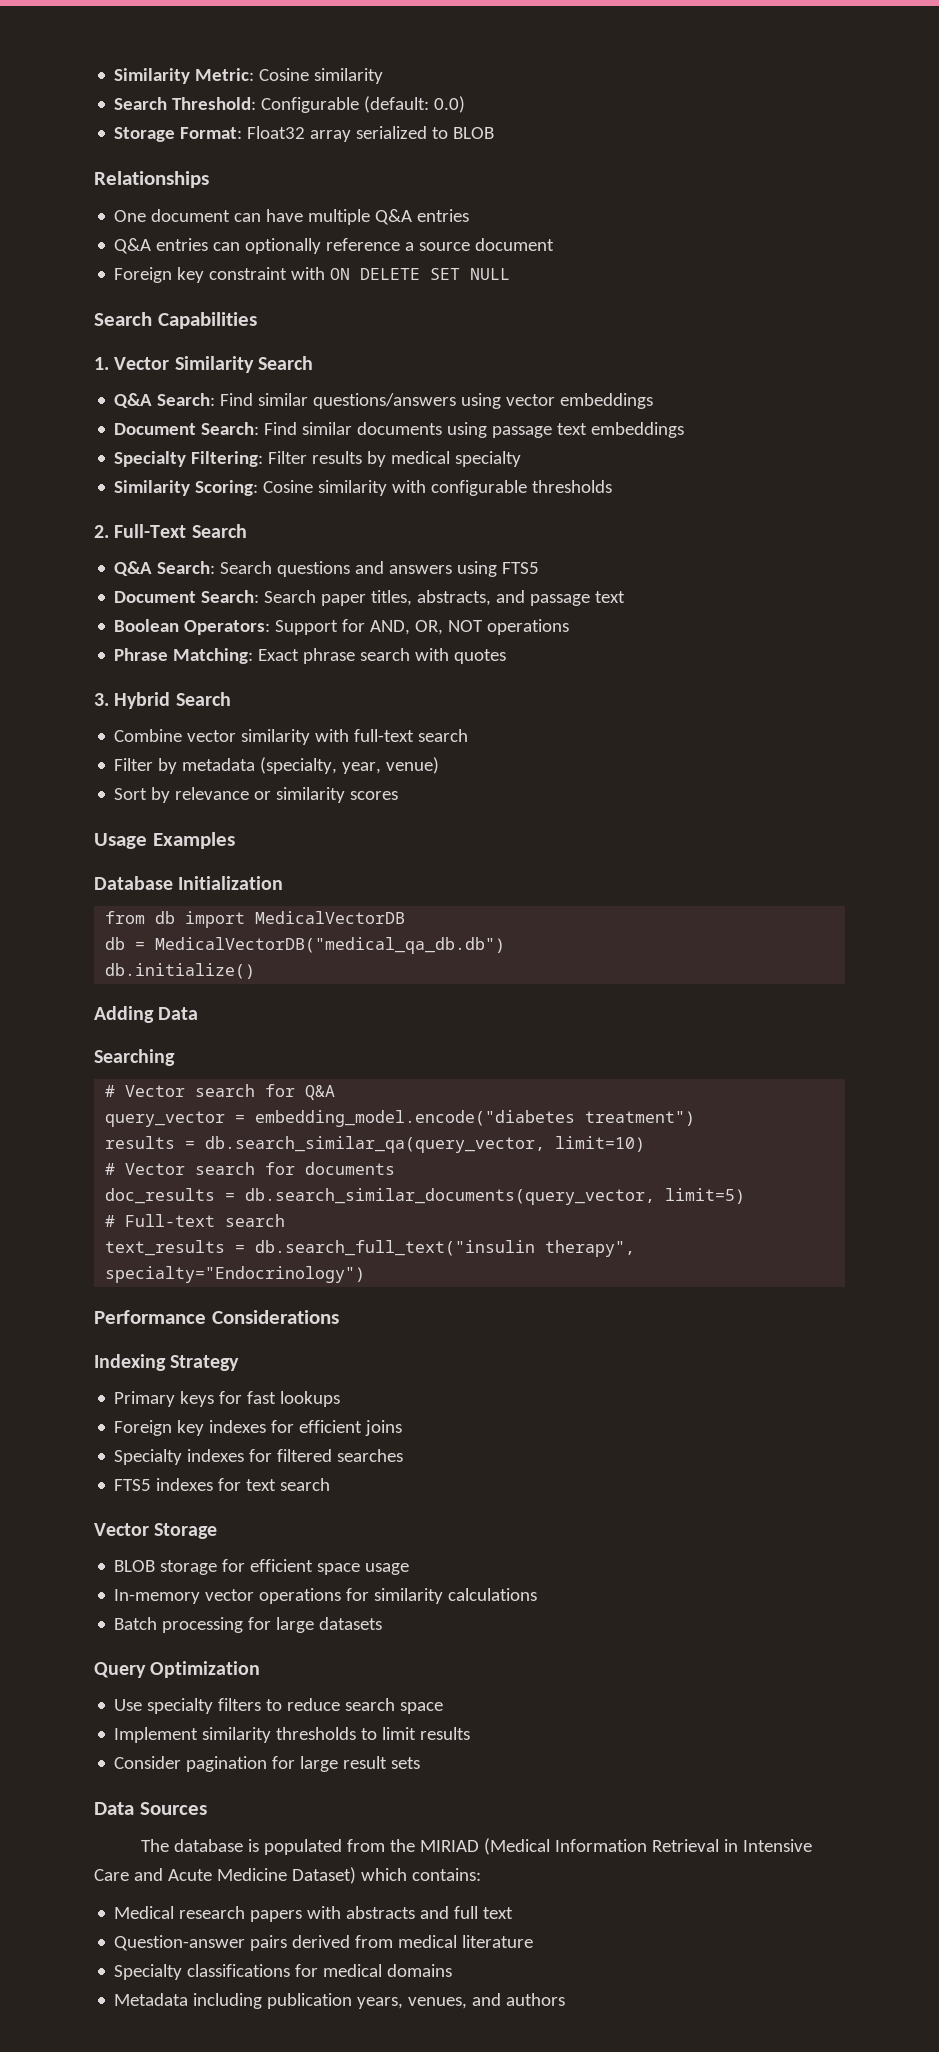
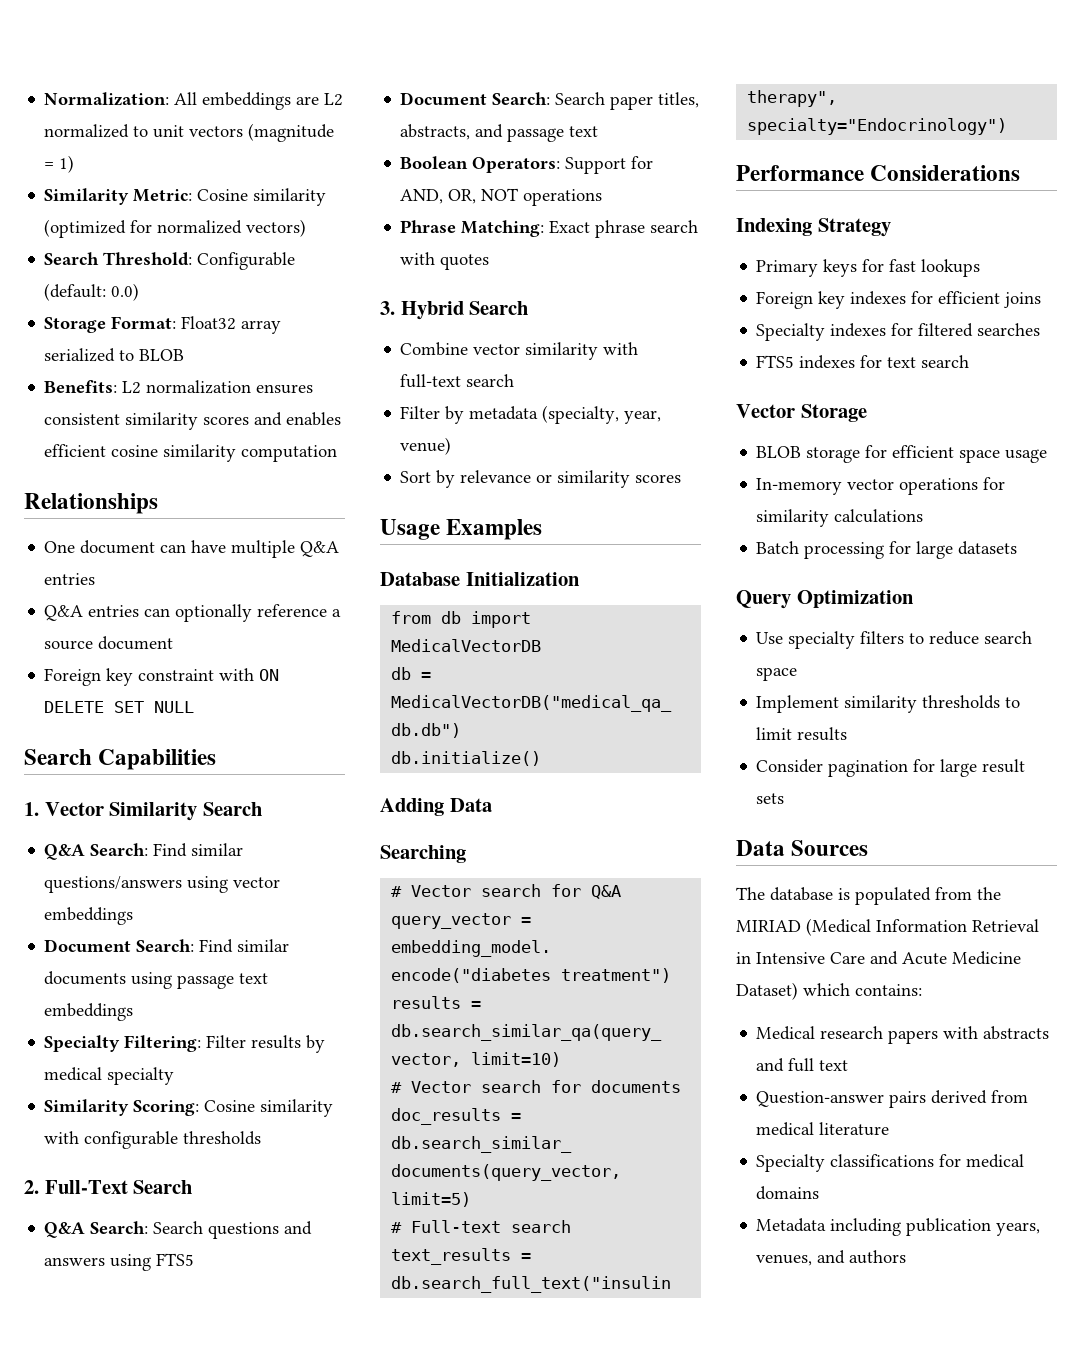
(114, 76) none -> [44,92,344,110] [44,123,335,142] [44,155,75,173] Normalization: All embeddings are L2 normalized to unit vectors (magnitude = 1) //
(384, 76) none -> [44,219,307,238] (optimized for normalized vectors)
(495, 133) none -> [44,380,314,394] [44,412,342,430] [44,444,338,462] // Benefits: L2 normalization ensures consistent similarity scores and enables efficient cosine similarity computation

